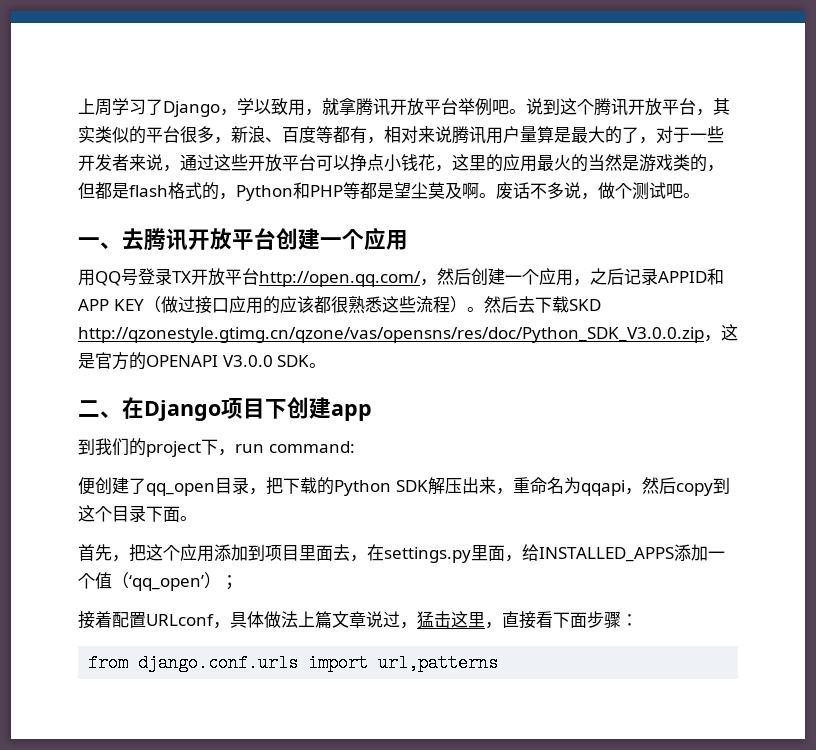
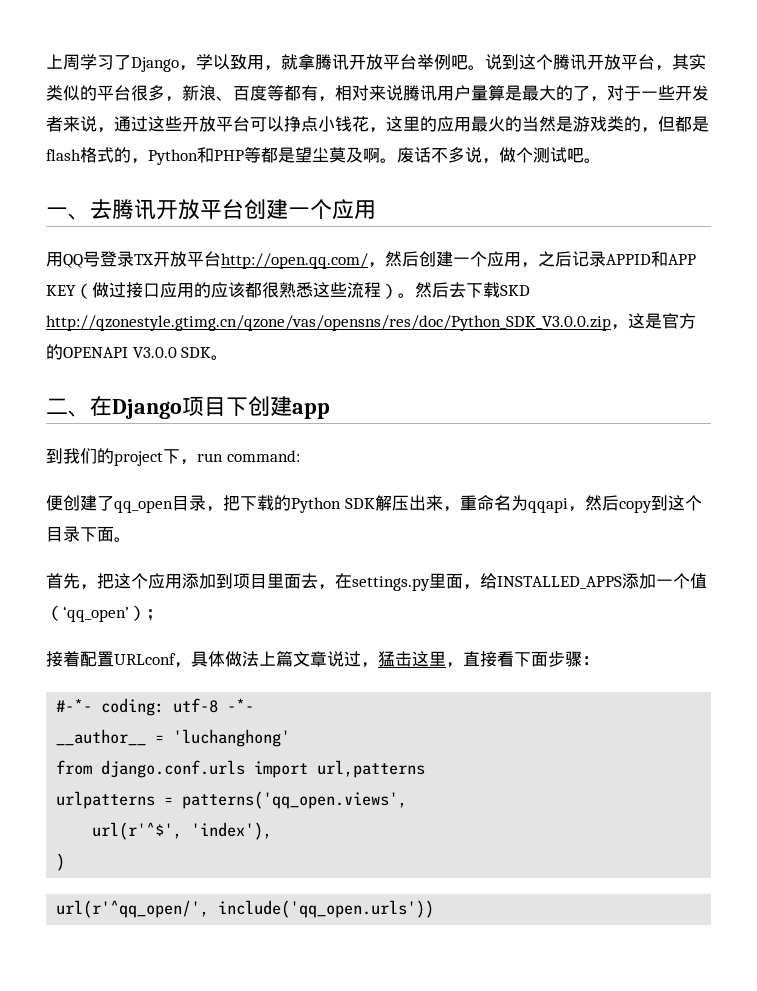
[88,654,499,672] from django.conf.urls import url,patterns -> [56,698,255,716] [56,729,291,747] [56,760,426,778] [56,791,408,809] [92,822,273,840] [56,853,66,871] [56,900,435,918] #-*- coding: utf-8 -*- // __author__ = 'luchanghong' // from django.conf.urls import url,patterns // urlpatterns = patterns('qq_open.views', // url(r'^$', 'index'), // ) // url(r'^qq_open/', include('qq_open.urls'))

